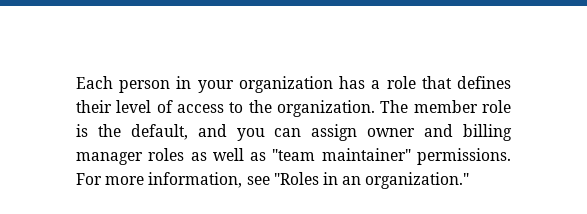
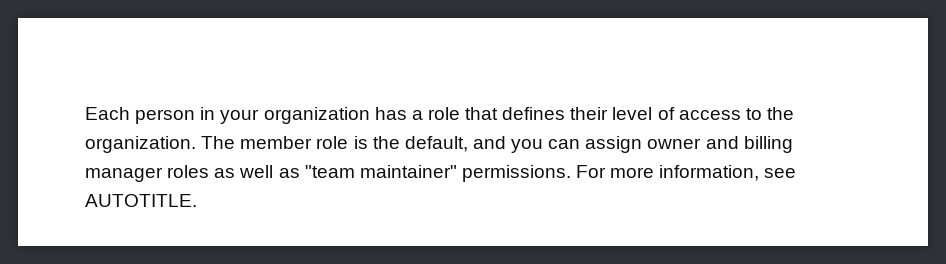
[273,172,470,189] "Roles in an organization." -> [85,194,197,207] AUTOTITLE.

